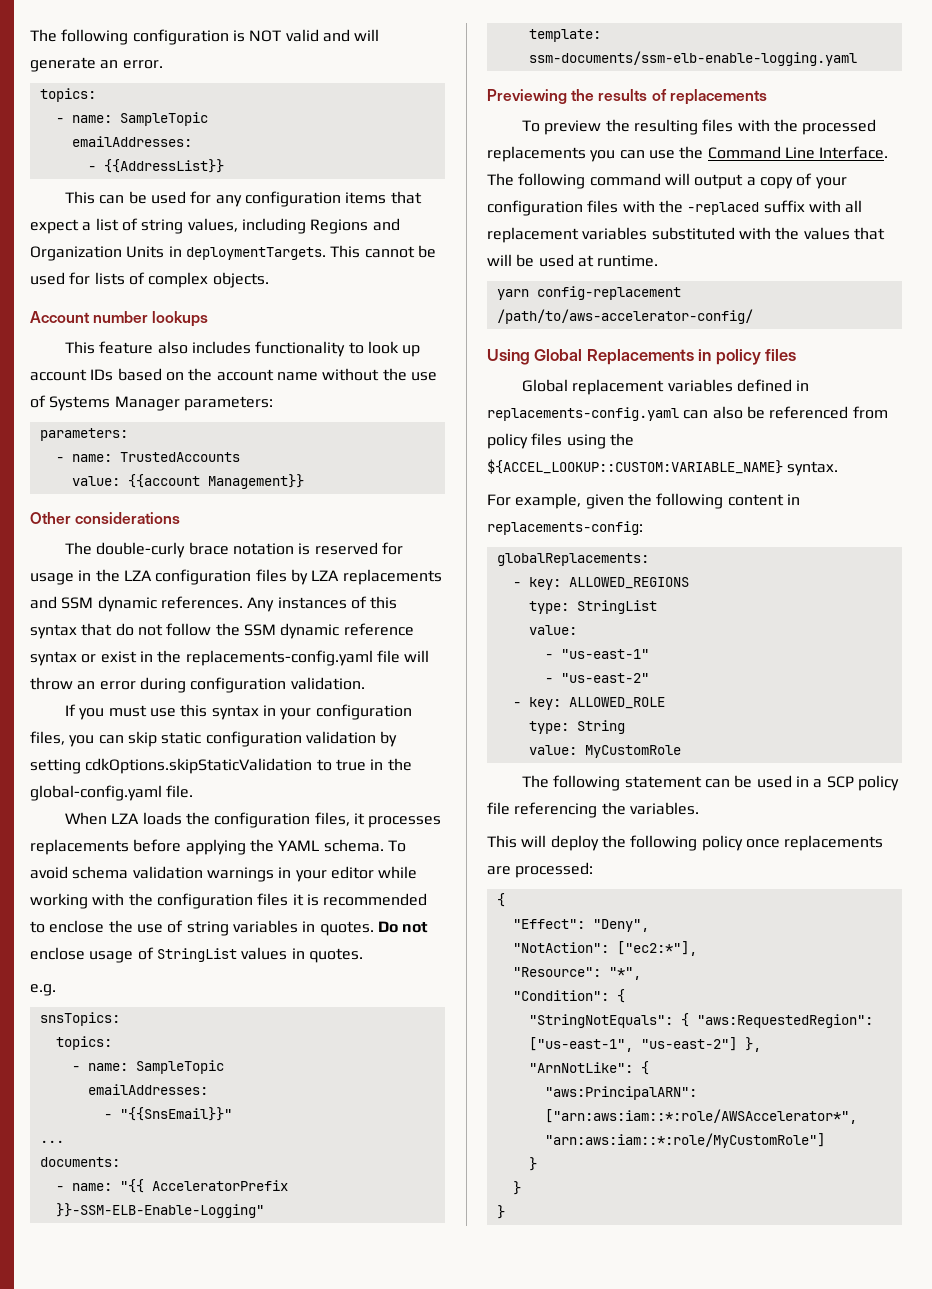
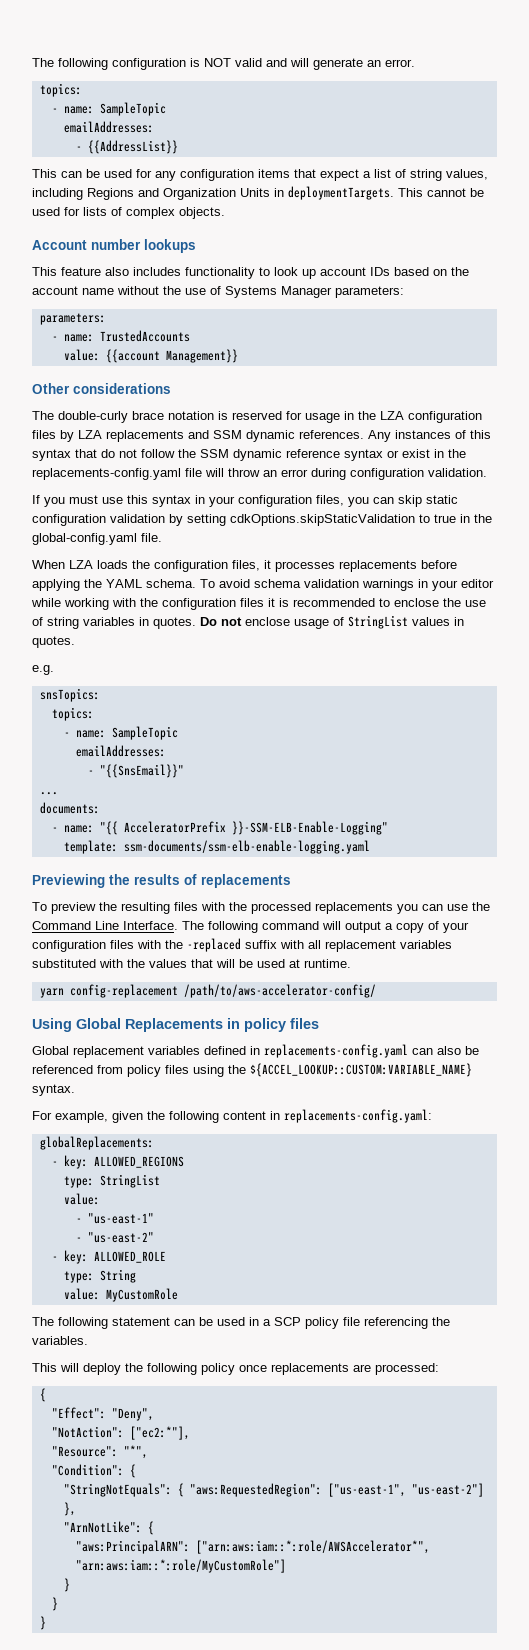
[487,521,643,535] replacements-config: -> [284,1109,432,1123] replacements-config.yaml:

